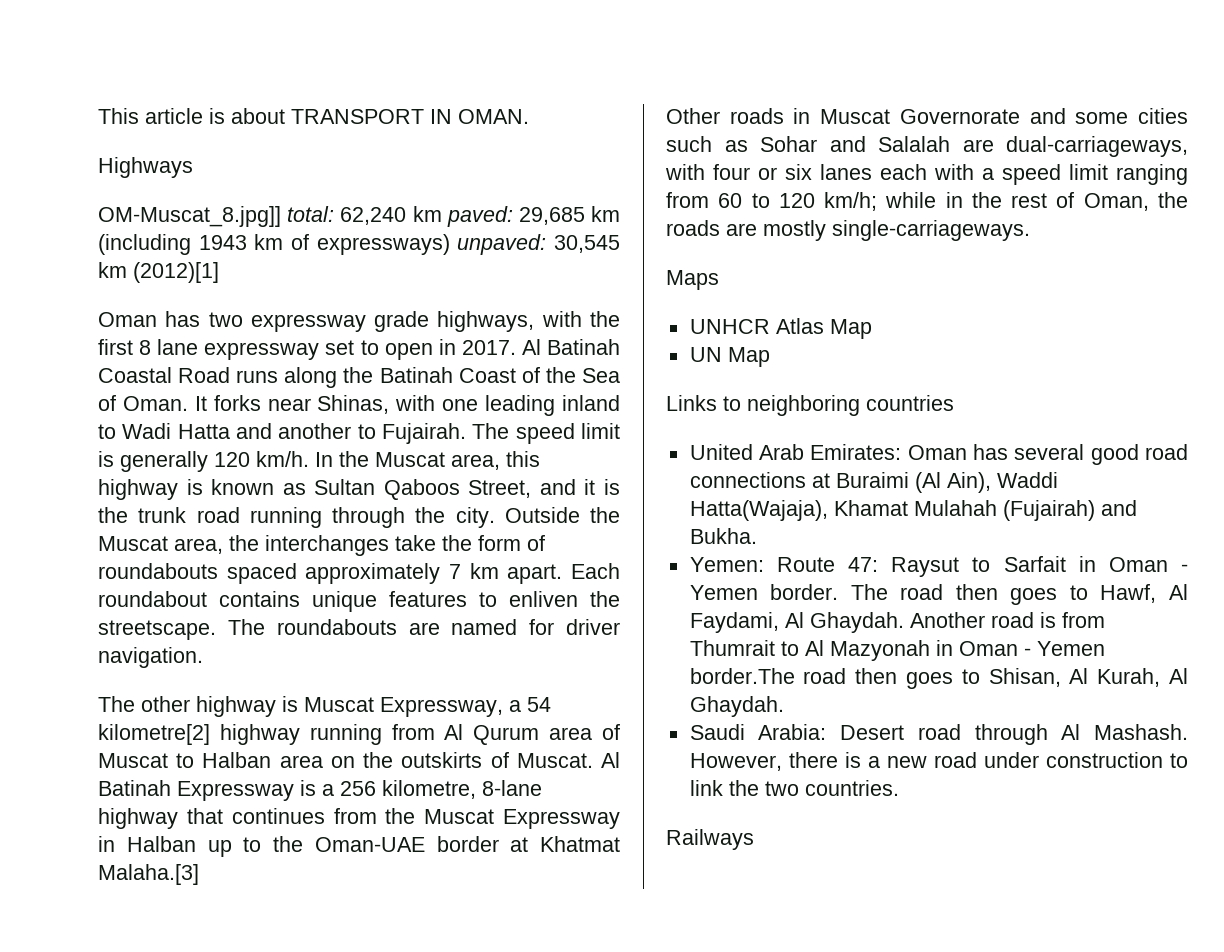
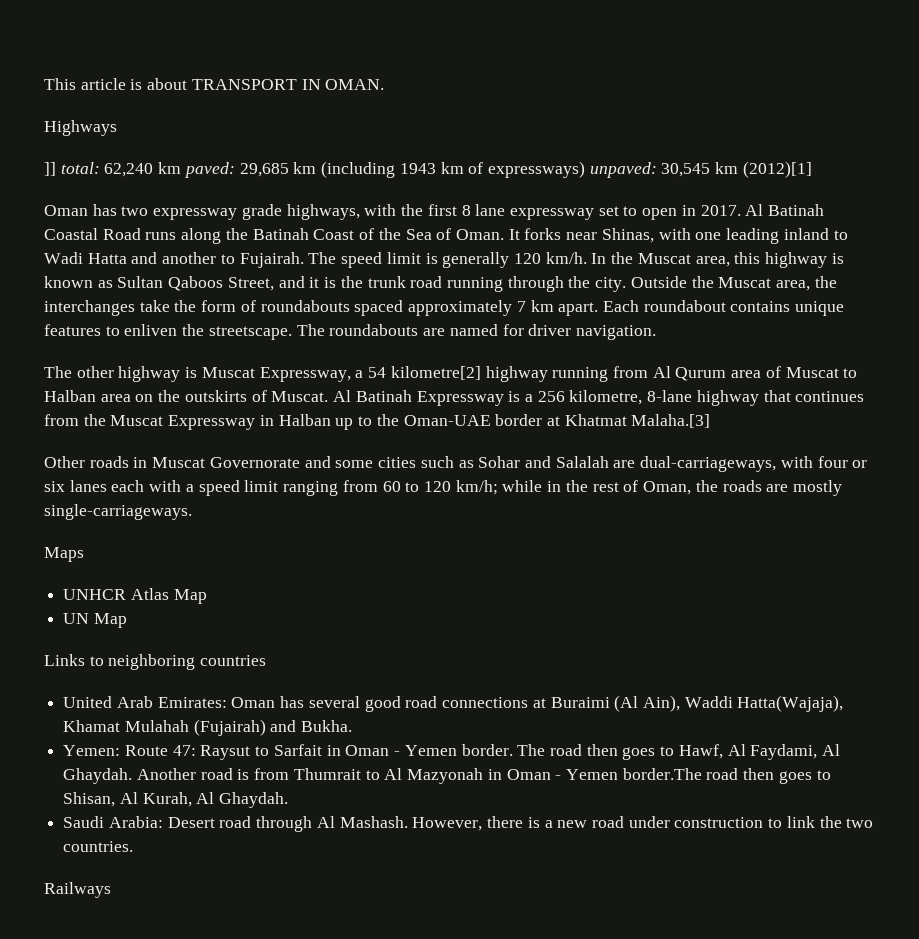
[98,206,281,227] OM-Muscat_8.jpg]] -> [44,162,56,176] ]]

